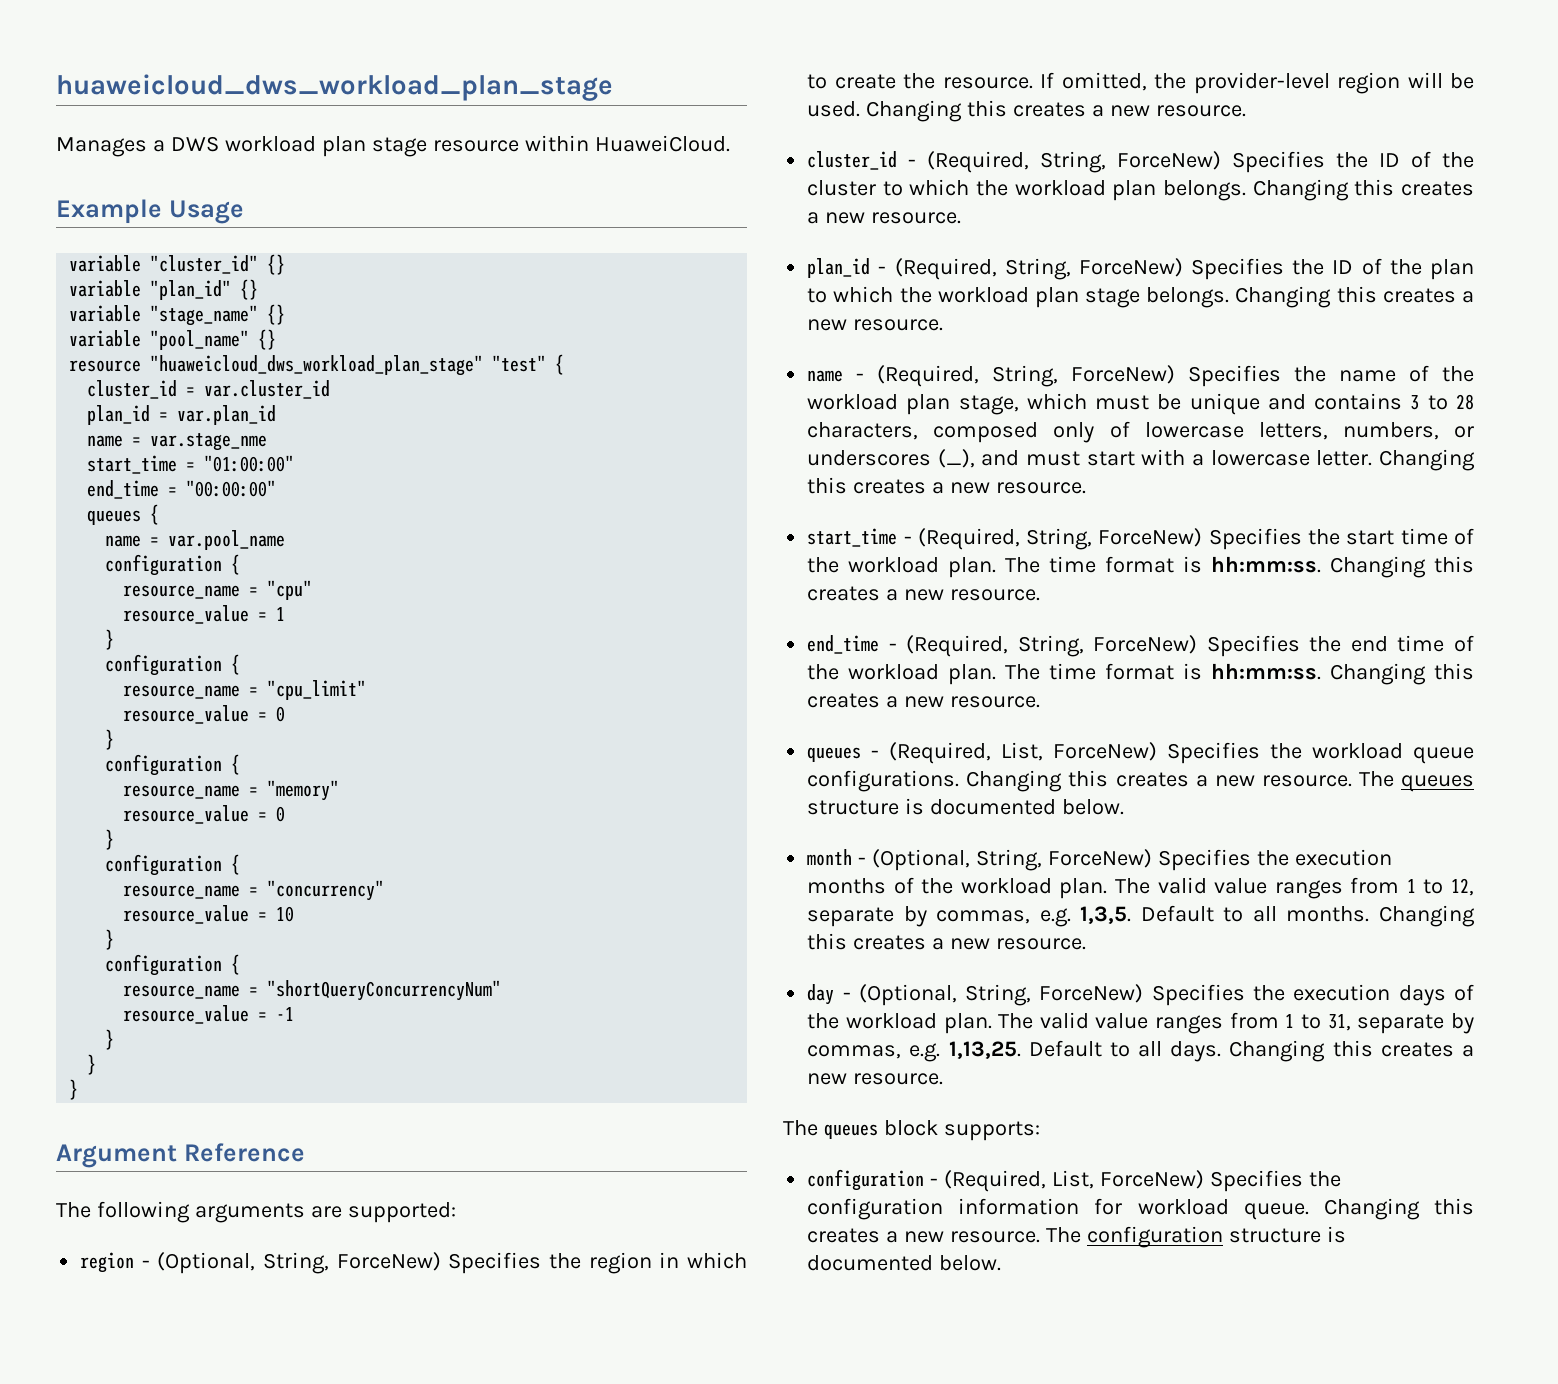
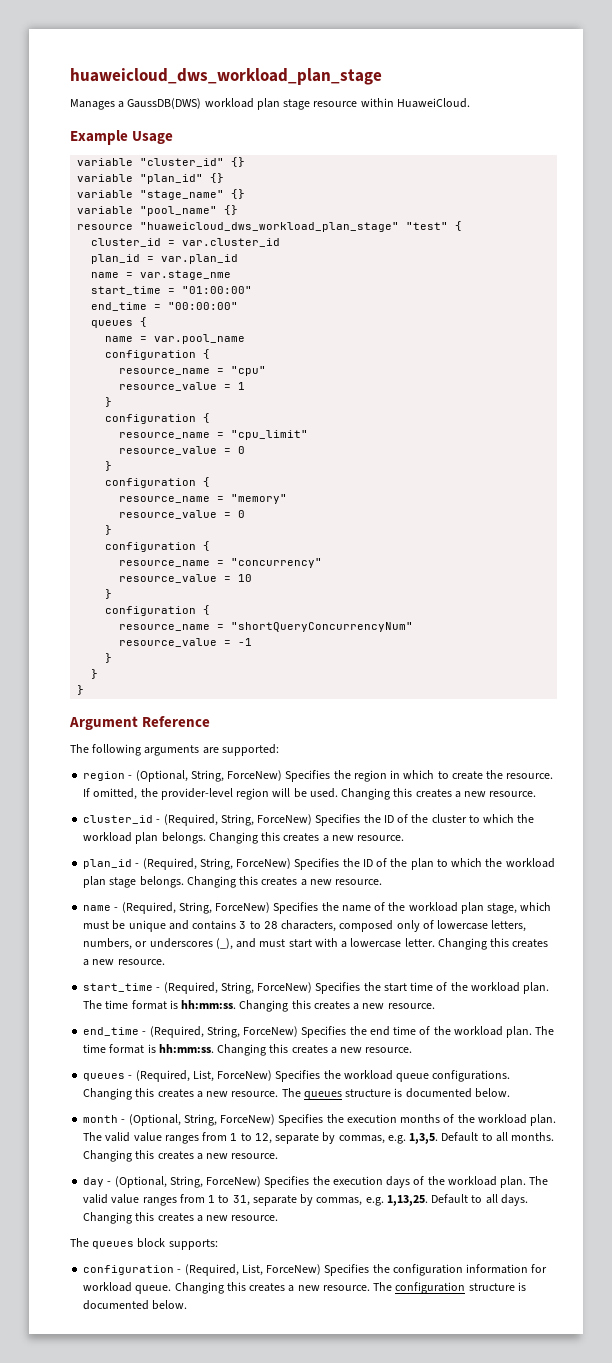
[170,136,219,152] DWS -> [127,98,202,109] GaussDB(DWS)

